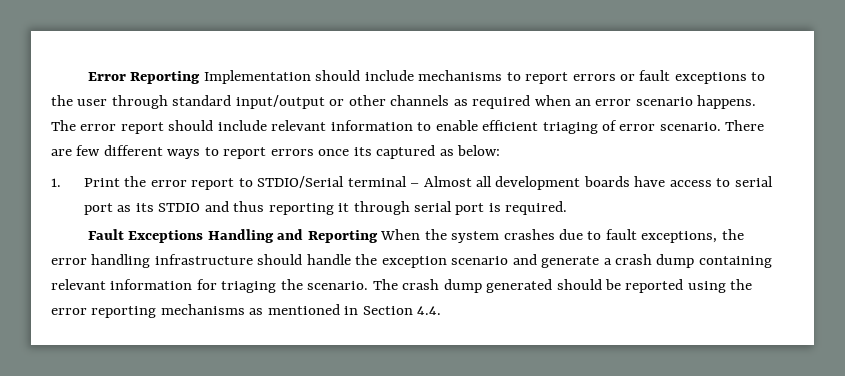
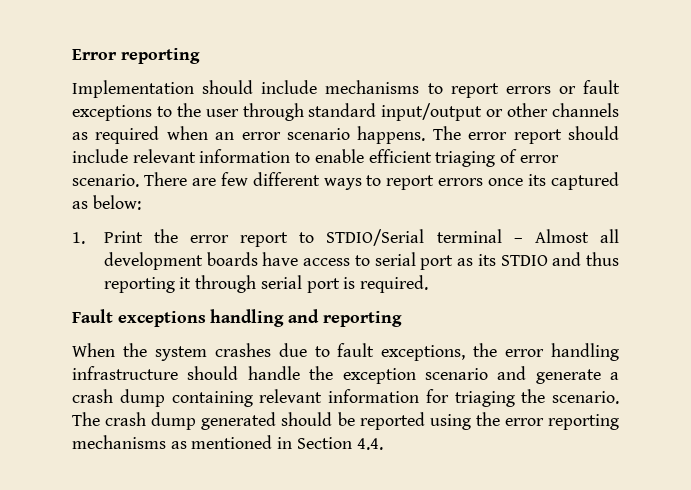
[130,71,201,84] Reporting -> [120,48,200,64] reporting //
[128,229,378,243] Exceptions Handling and Reporting -> [117,309,402,327] exceptions handling and reporting //

